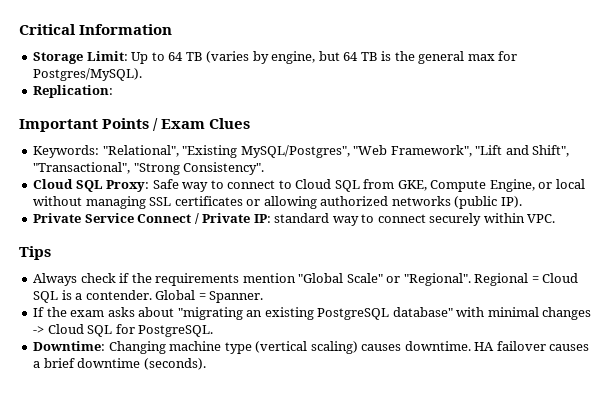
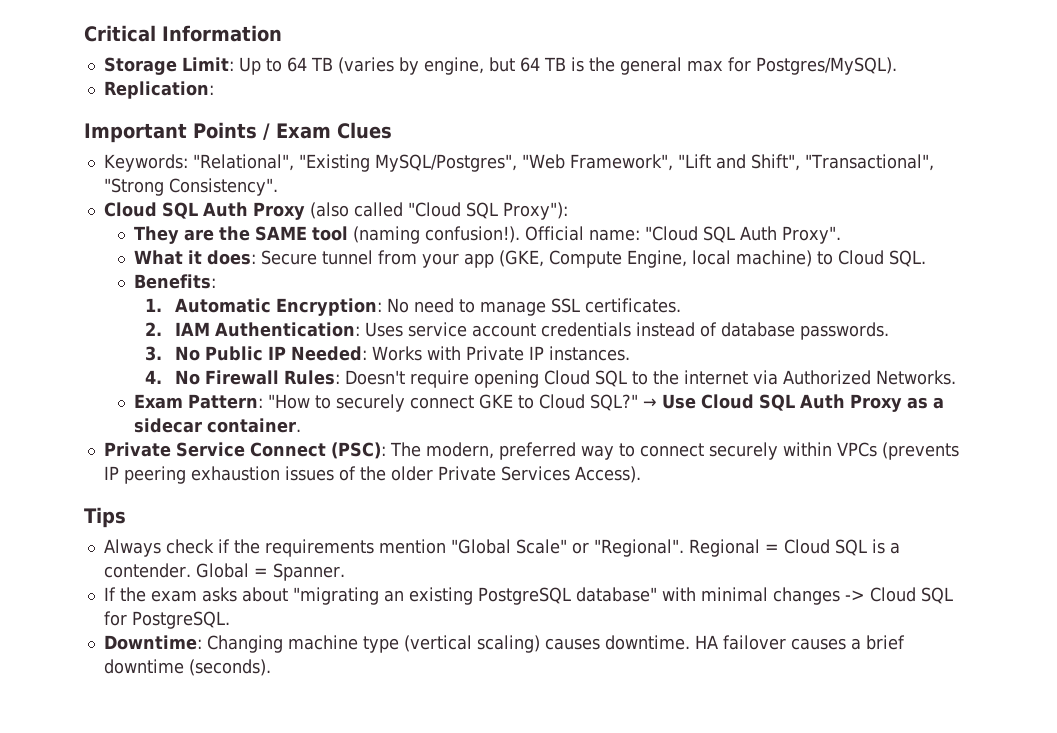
[106,179,585,192] [33,196,522,209] Proxy: Safe way to connect to Cloud SQL from GKE, Compute Engine, or local without managing SSL certificates or allowing authorized networks (public IP). -> [202,202,568,220] [134,226,842,244] [134,250,927,268] [134,274,217,289] [144,298,681,316] [144,322,889,340] [144,346,630,361] [144,370,956,388] [134,394,945,412] [134,418,302,433] Auth Proxy (also called "Cloud SQL Proxy"): // They are the SAME tool (naming confusion!). Official name: "Cloud SQL Auth Proxy". // What it does: Secure tunnel from your app (GKE, Compute Engine, local machine) to Cloud SQL. // Benefits: // 1. Automatic Encryption: No need to manage SSL certificates. // 2. IAM Authentication: Uses service account credentials instead of database passwords. // 3. No Public IP Needed: Works with Private IP instances. // 4. No Firewall Rules: Doesn't require opening Cloud SQL to the internet via Authorized Networks. // Exam Pattern: "How to securely connect GKE to Cloud SQL?" → Use Cloud SQL Auth Proxy as a sidecar container.
[194,213,330,224] / Private IP: standard -> [330,442,576,460] (PSC): The modern, preferred
[527,214,556,223] VPC. -> [836,442,959,460] [103,466,641,484] VPCs (prevents IP peering exhaustion issues of the older Private Services Access).

